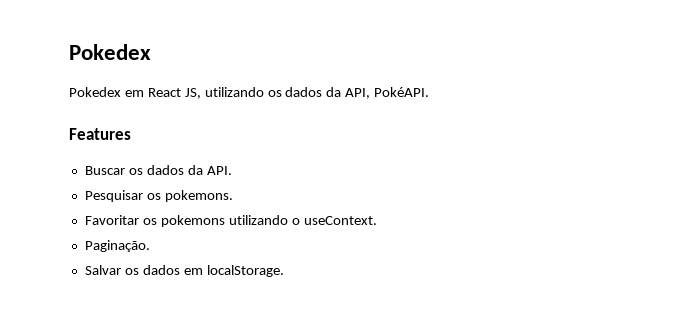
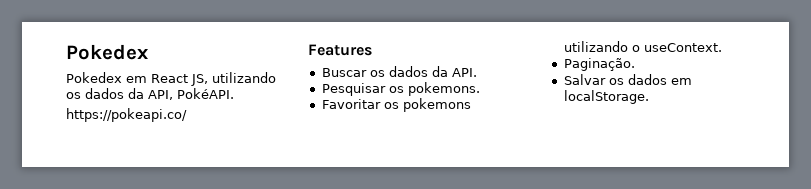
(430, 92) none -> [66,108,187,122] // https://pokeapi.co/

